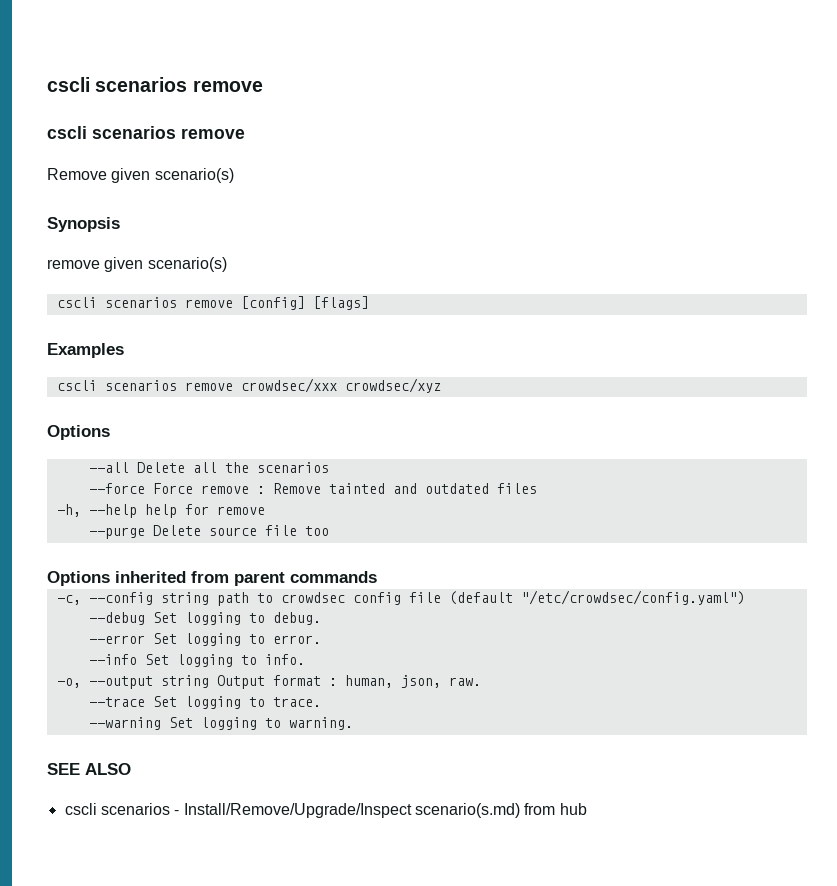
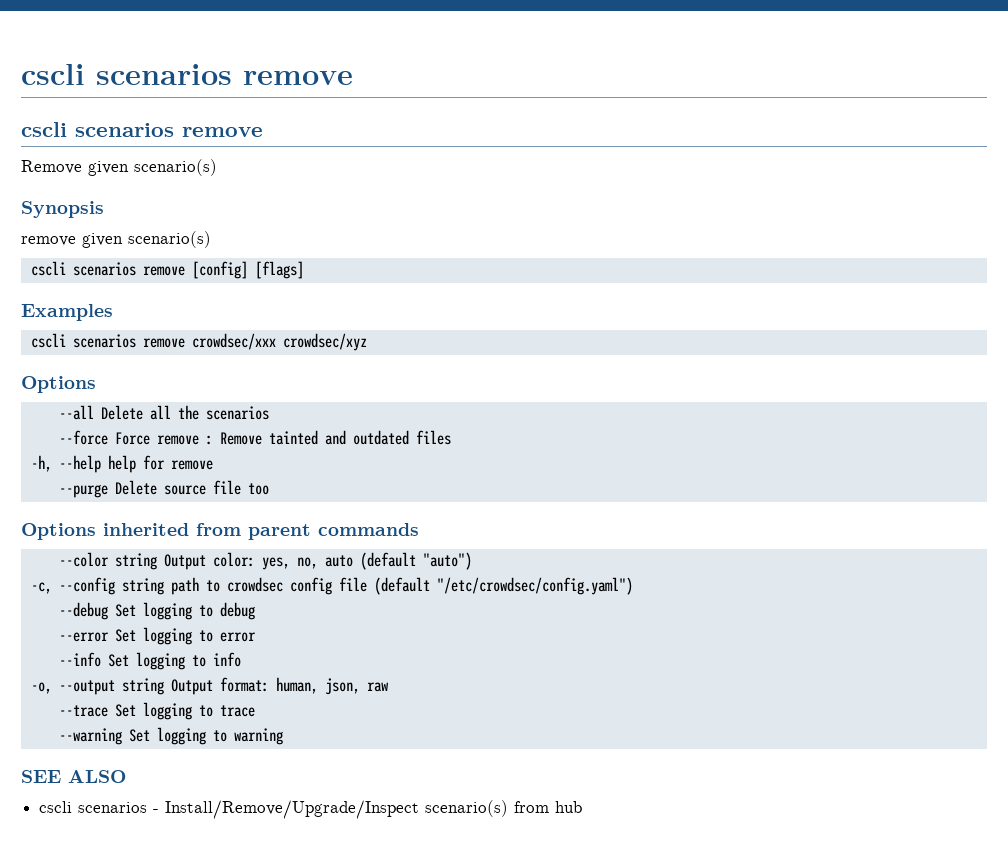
(377, 577) none -> [58,552,472,570] // --color string Output color: yes, no, auto (default "auto")
[272,612,321,625] debug. -> [219,602,255,620] debug
[272,635,321,644] error. -> [219,632,256,642] error
[264,654,305,665] info. -> [212,652,241,667] info
[272,675,337,686] format : -> [219,677,269,692] format:
[448,677,481,686] raw. -> [366,682,389,692] raw
[272,697,321,707] trace. -> [219,705,255,717] trace
[288,717,353,730] warning. -> [233,728,283,745] warning
[414,803,520,818] scenario(s.md) -> [425,800,509,817] scenario(s)

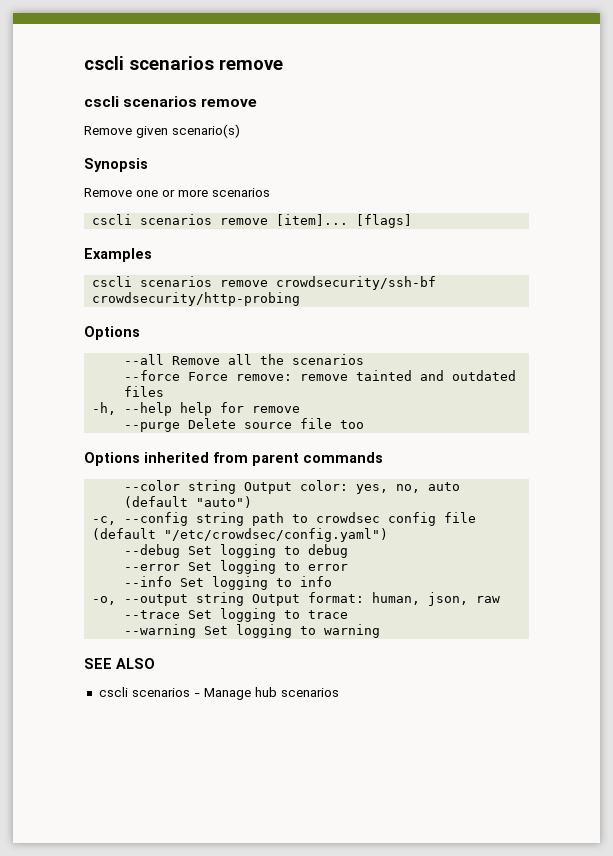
[21,231,211,248] [30,261,248,279] remove given scenario(s) // cscli scenarios remove [config] -> [84,188,270,197] [92,214,349,226] Remove one or more scenarios // cscli scenarios remove [item]...
[191,333,367,351] crowdsec/xxx crowdsec/xyz -> [276,276,437,290] [92,292,301,306] crowdsecurity/ssh-bf crowdsecurity/http-probing
[100,405,143,420] Delete -> [172,356,221,365] Remove
[156,432,262,445] remove : Remove -> [236,374,349,381] remove: remove
[165,800,583,819] Install/Remove/Upgrade/Inspect scenario(s) from hub -> [203,687,339,700] Manage hub scenarios

